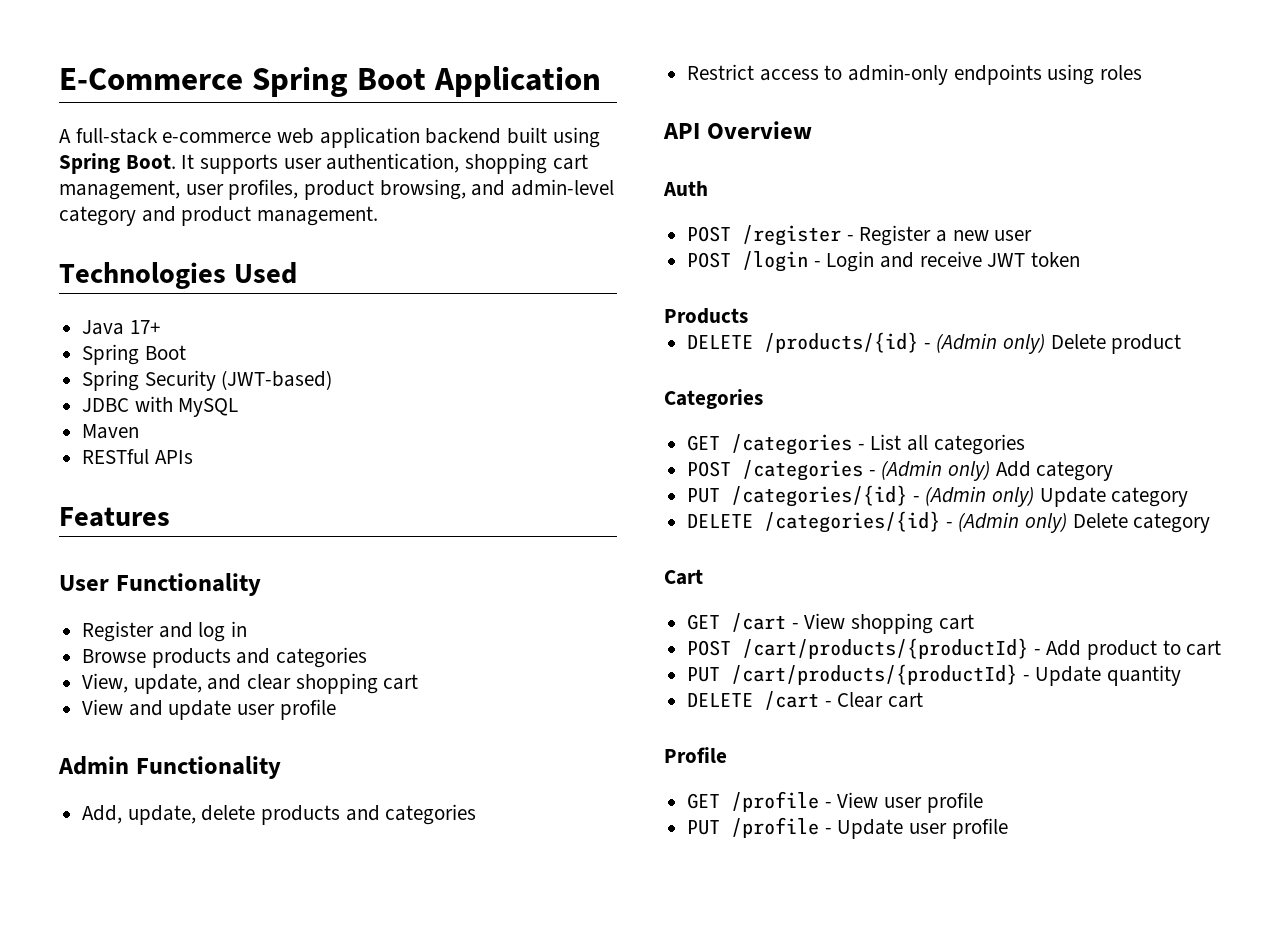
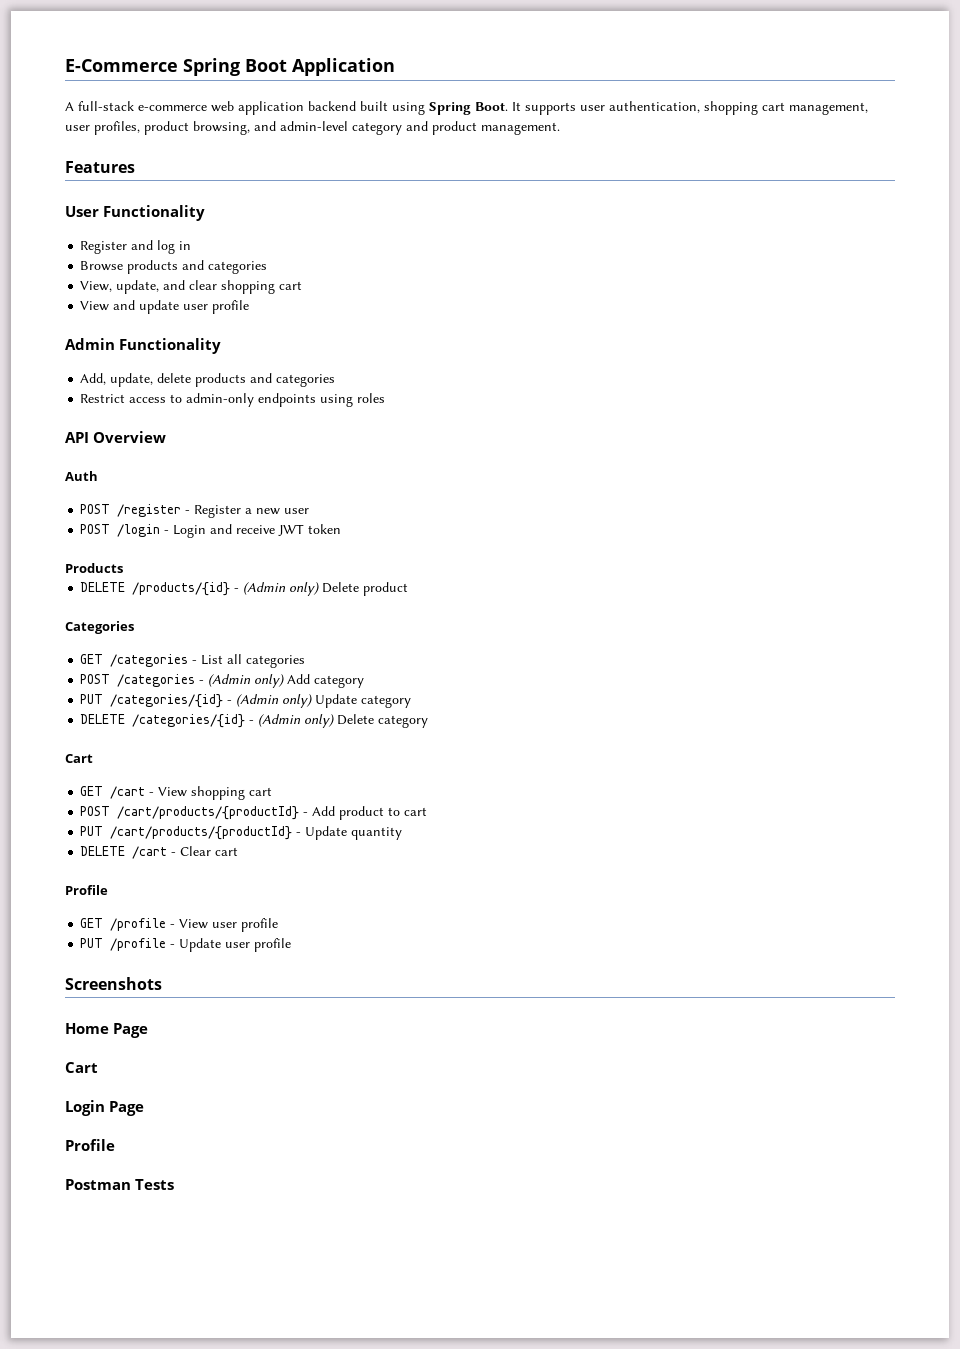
[59,262,297,289] [82,320,160,335] [82,344,186,365] [82,370,333,391] [82,396,239,417] [82,424,140,439] [82,449,193,464] // Technologies Used // Java 17+ // Spring Boot // Spring Security (JWT-based) // JDBC with MySQL // Maven // RESTful APIs -> (560, 128) none
(1008, 828) none -> [65,977,162,990] [65,1023,148,1038] [65,1062,98,1073] [65,1100,144,1116] [65,1139,115,1151] [65,1179,174,1190] // Screenshots // Home Page // Cart // Login Page // Profile // Postman Tests

